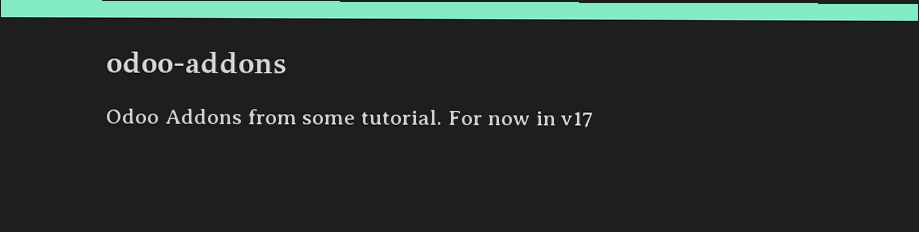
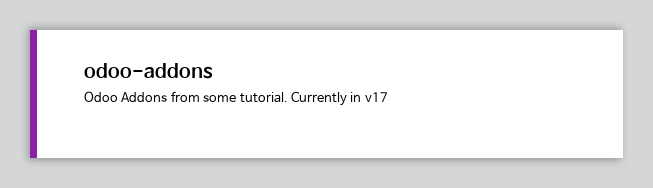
[447,110,531,126] For now -> [290,91,347,106] Currently

